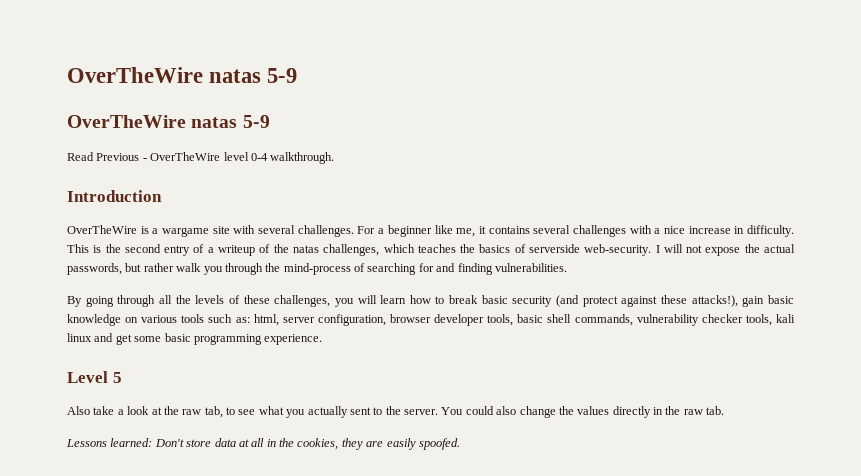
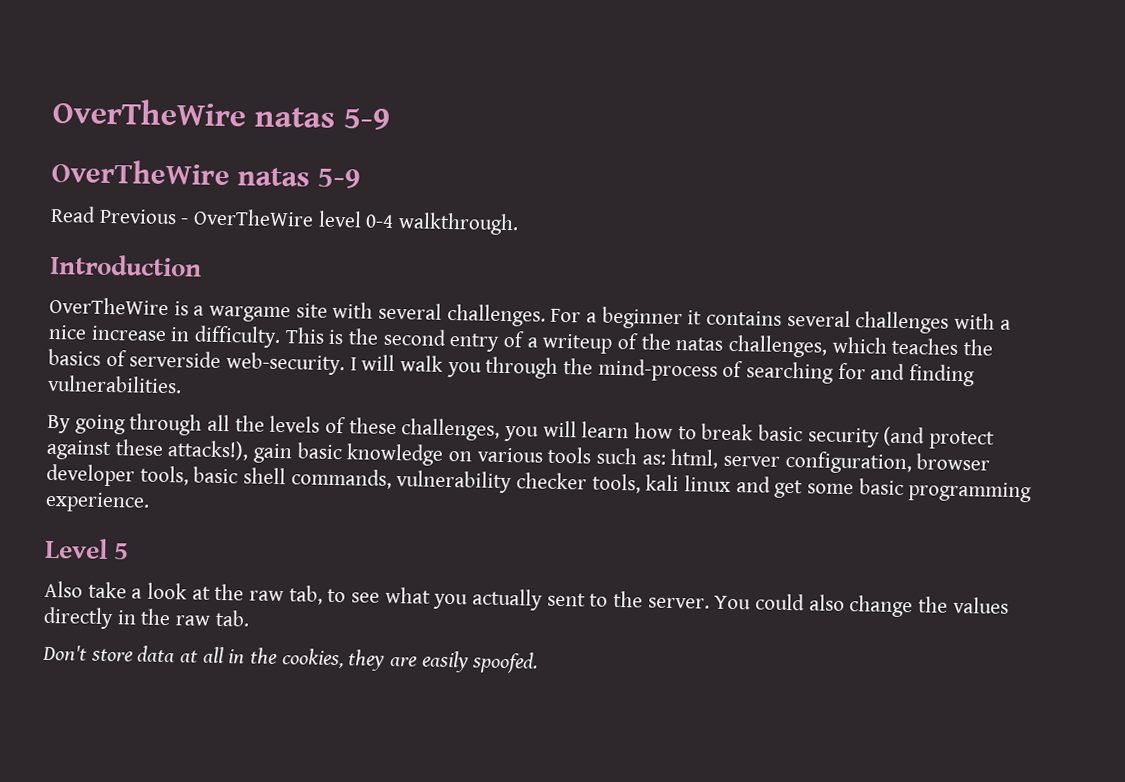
[434,225,476,237] like me, -> (683, 318) none
[686,244,795,256] [67,263,174,275] not expose the actual passwords, but rather -> (396, 363) none
[66,438,153,447] Lessons learned: -> (250, 618) none

